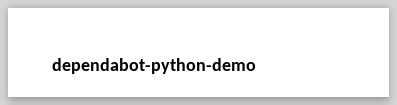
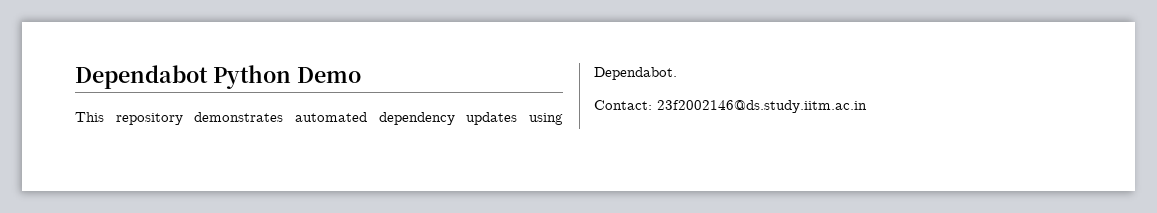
[52,58,256,74] dependabot-python-demo -> [75,65,361,89] [75,112,563,125] [594,67,677,80] [594,100,867,113] Dependabot Python Demo // This repository demonstrates automated dependency updates using Dependabot. // Contact: 23f2002146@ds.study.iitm.ac.in

